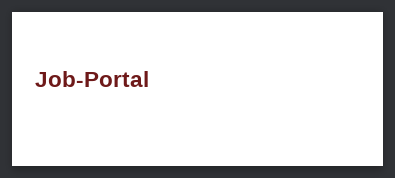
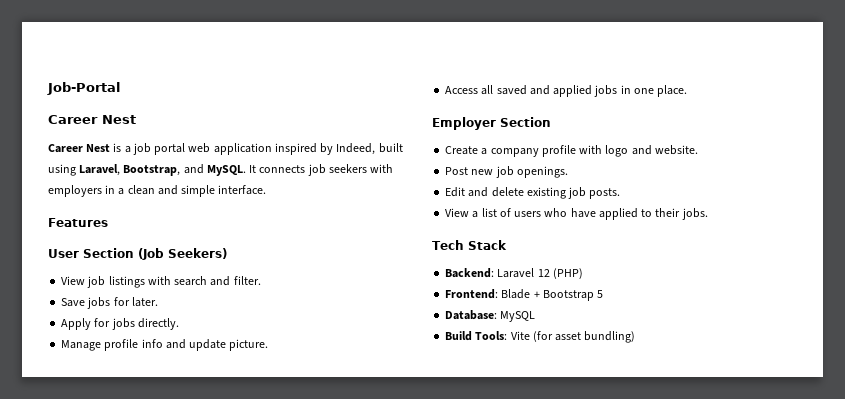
(149, 79) none -> [48,115,136,124] [48,143,403,155] [48,164,394,176] [48,185,267,197] [48,218,108,227] [48,248,227,260] [61,276,261,288] [61,297,158,309] [61,318,179,330] [61,339,269,351] [445,85,688,97] [432,117,551,130] [445,145,698,157] [445,166,568,178] [445,187,621,199] [445,208,708,220] [432,240,507,250] [445,268,583,279] [445,289,604,301] [445,310,536,322] [445,331,636,343] // Career Nest // Career Nest is a job portal web application inspired by Indeed, built using Laravel, Bootstrap, and MySQL. It connects job seekers with employers in a clean and simple interface. // Features // User Section (Job Seekers) // View job listings with search and filter. // Save jobs for later. // Apply for jobs directly. // Manage profile info and update picture. // Access all saved and applied jobs in one place. // Employer Section // Create a company profile with logo and website. // Post new job openings. // Edit and delete existing job posts. // View a list of users who have applied to their jobs. // Tech Stack // Backend: Laravel 12 (PHP) // Frontend: Blade + Bootstrap 5 // Database: MySQL // Build Tools: Vite (for asset bundling)

